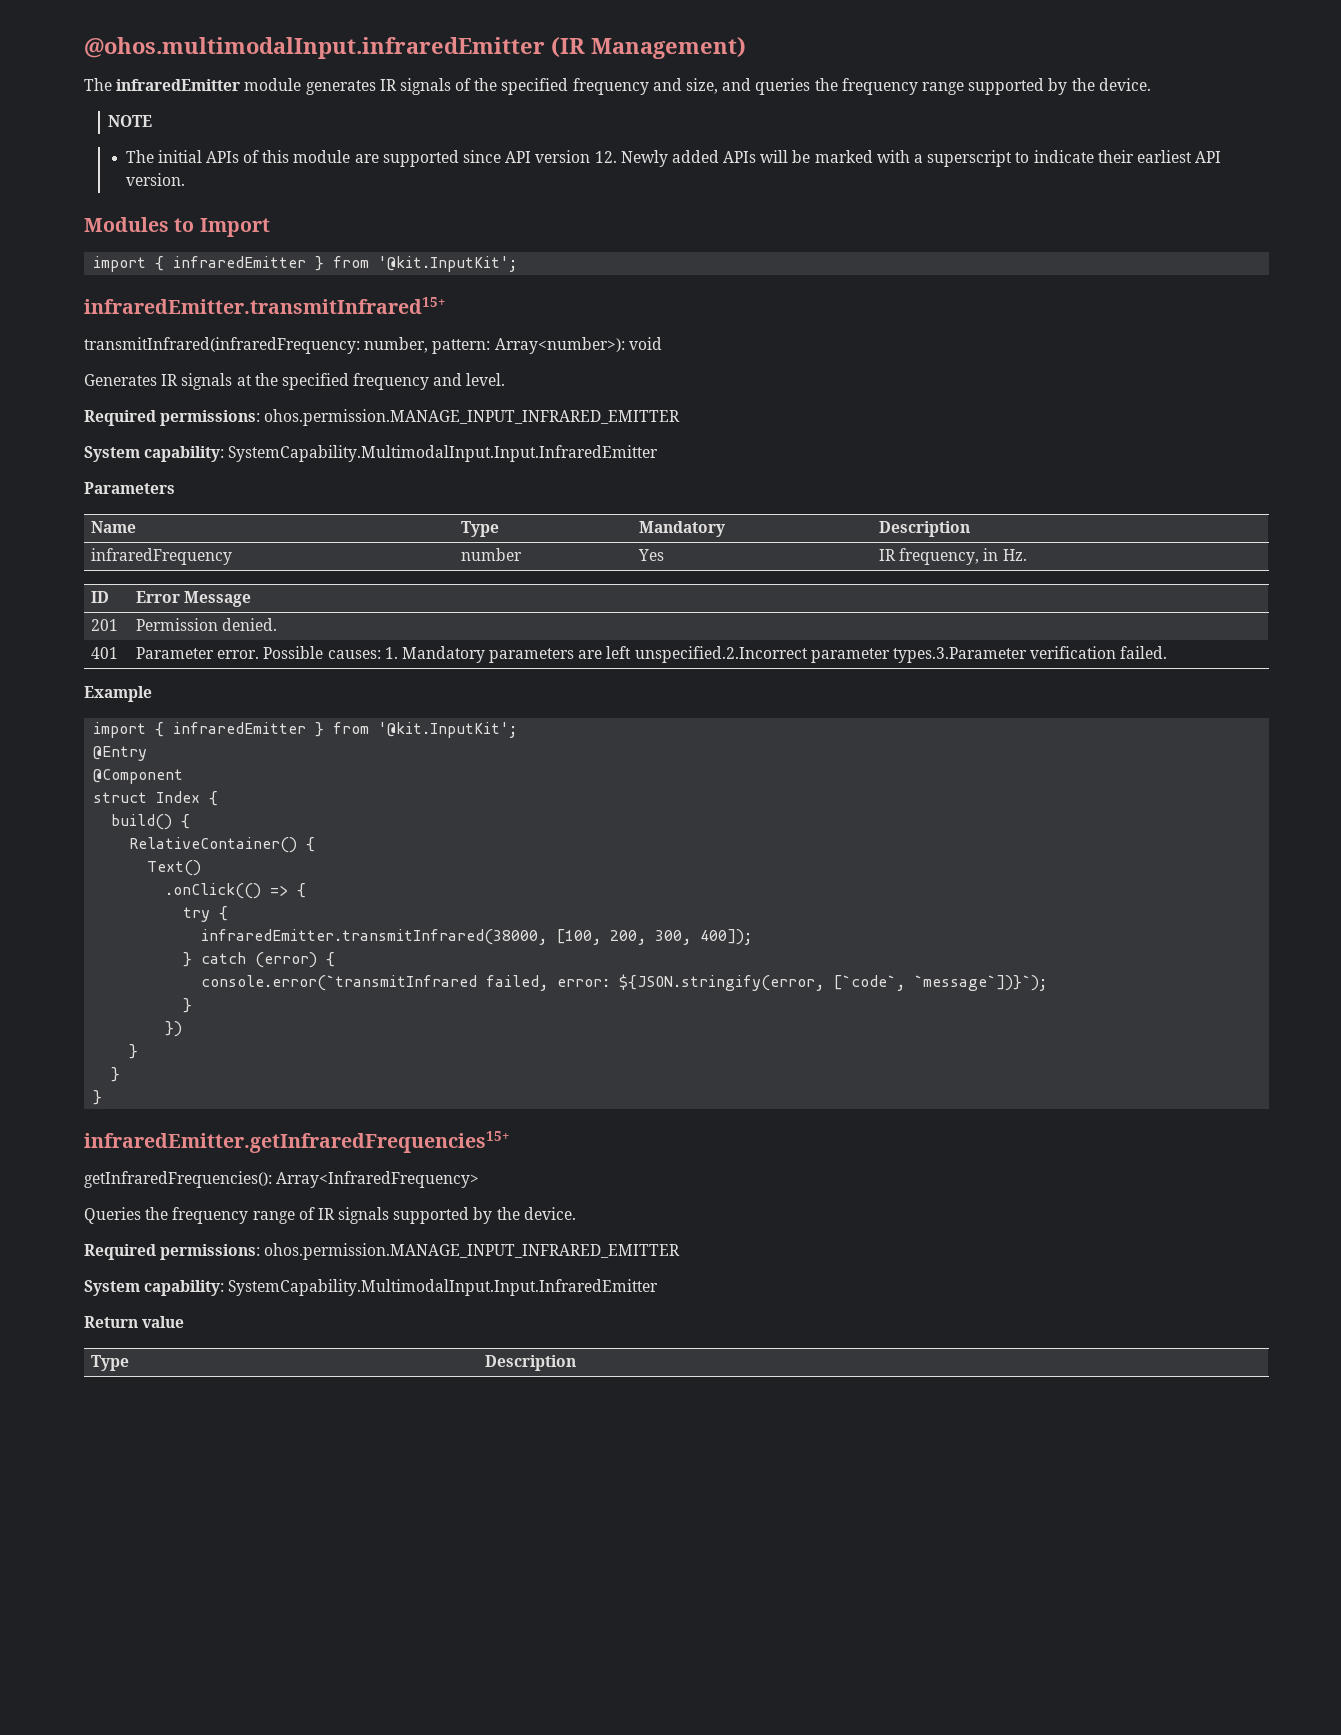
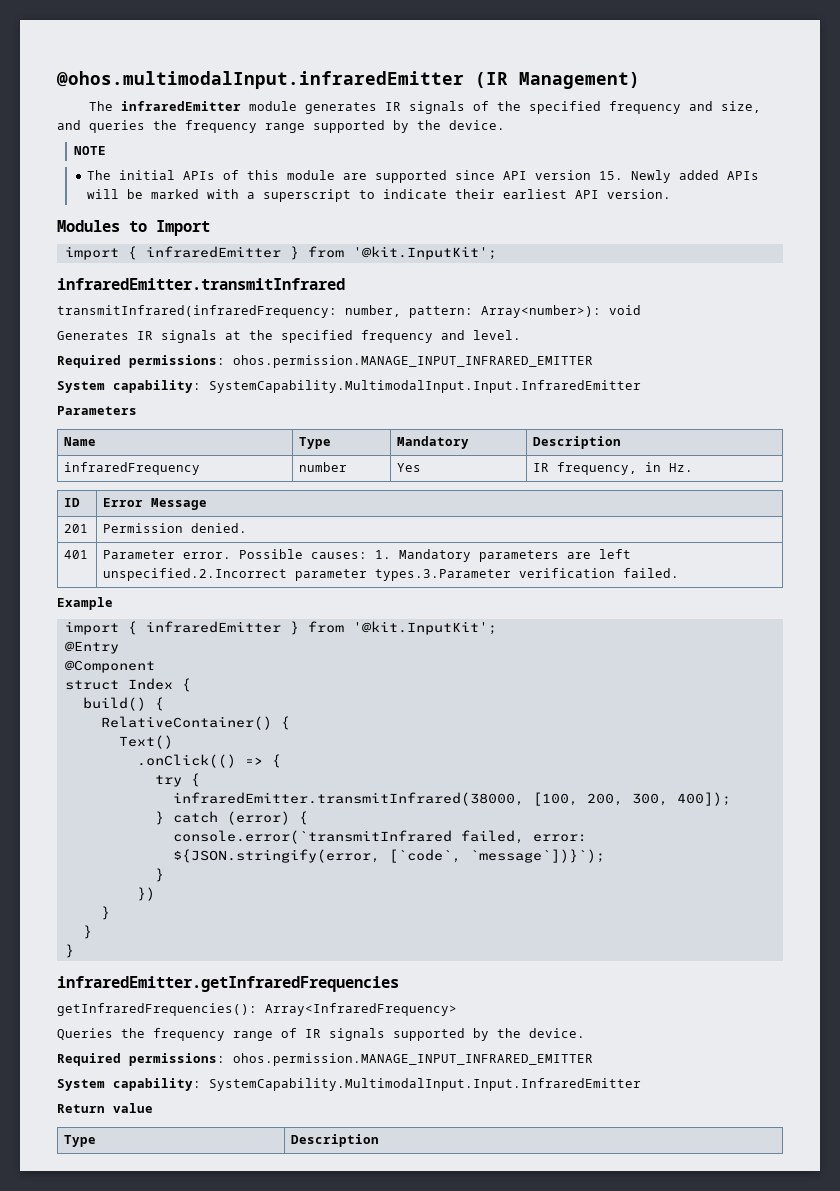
[594,151,617,163] 12. -> [599,171,624,180] 15.
[84,297,446,314] infraredEmitter.transmitInfrared15+ -> [57,278,345,290] infraredEmitter.transmitInfrared
[84,1131,510,1153] infraredEmitter.getInfraredFrequencies15+ -> [57,976,399,992] infraredEmitter.getInfraredFrequencies

